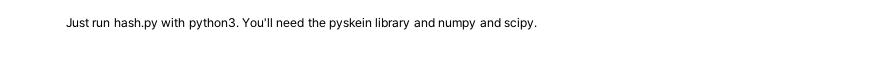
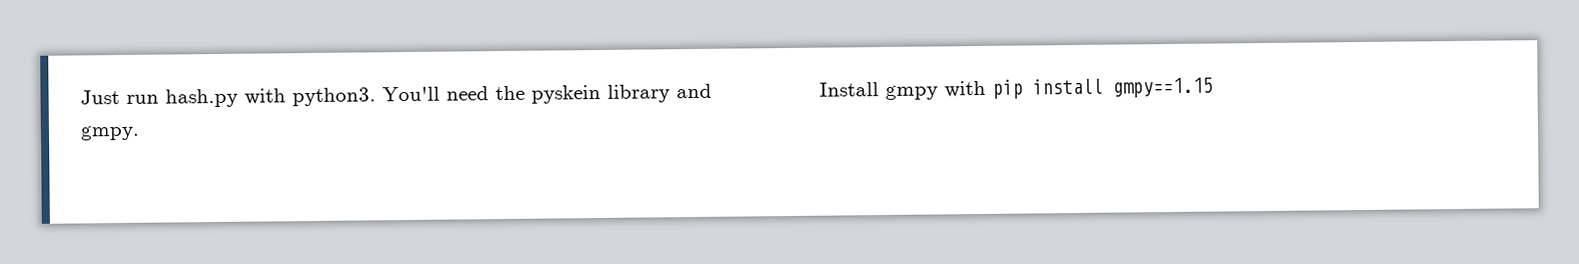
[438,17,537,30] numpy and scipy. -> [80,125,140,141] [819,77,1213,100] gmpy. // Install gmpy with pip install gmpy==1.15

